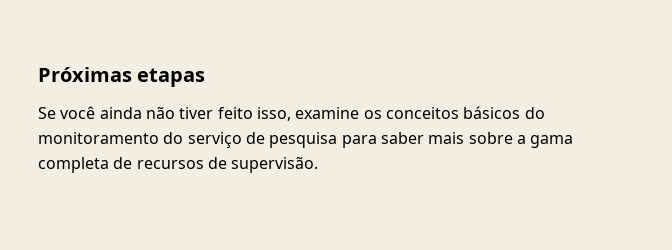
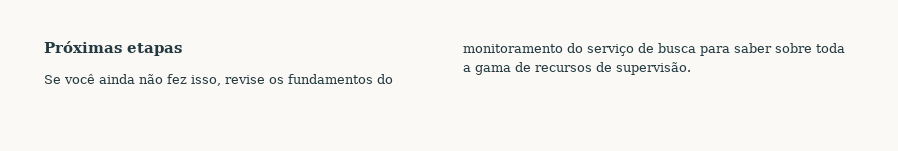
[179,106,521,121] tiver feito isso, examine os conceitos básicos -> [167,74,373,86] fez isso, revise os fundamentos
[269,132,338,148] pesquisa -> [658,43,696,53] busca
[428,132,513,144] mais sobre -> [775,43,845,53] sobre toda
[38,157,109,173] completa -> (511, 70) none

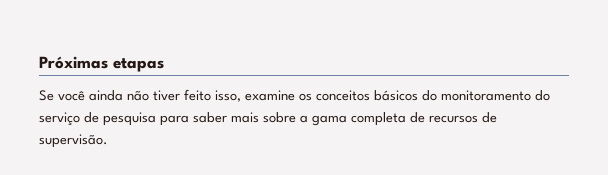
[167,74,373,86] fez isso, revise os fundamentos -> [153,89,418,102] tiver feito isso, examine os conceitos básicos
[658,43,696,53] busca -> [103,112,156,126] pesquisa
[775,43,845,53] sobre toda -> [231,112,296,123] mais sobre
(511, 70) none -> [351,112,406,126] completa

